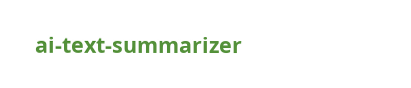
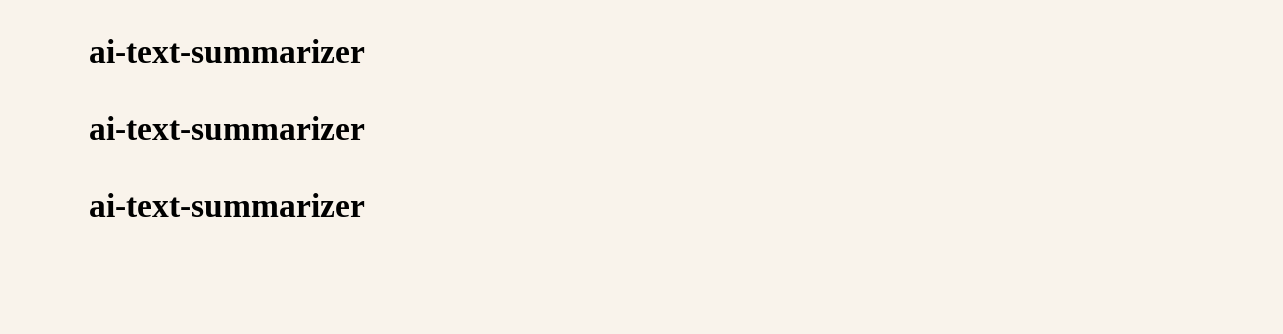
[34,36,243,54] ai-text-summarizer -> [89,39,365,63] [89,116,365,140] [89,193,365,217] ai-text-summarizer // ai-text-summarizer // ai-text-summarizer

